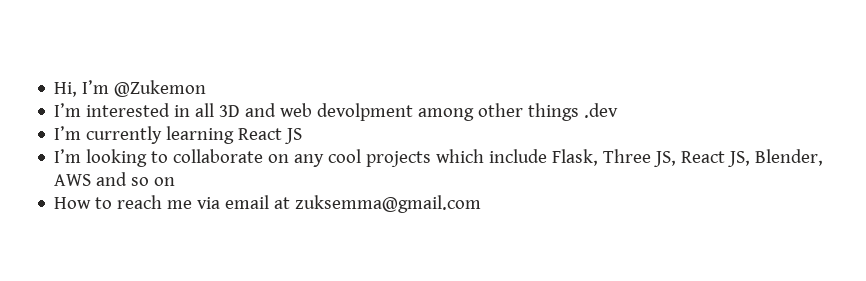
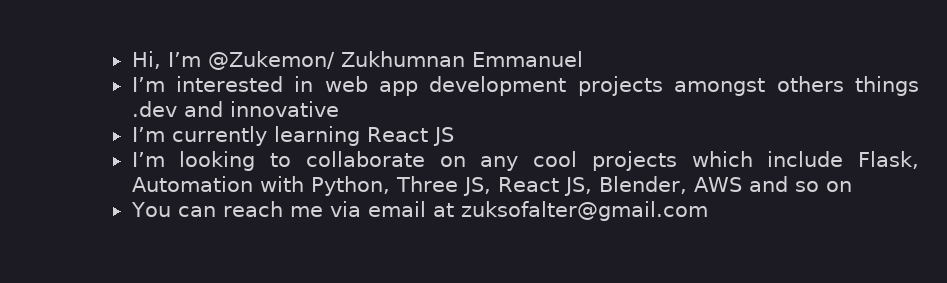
[114,80,207,97] @Zukemon -> [207,51,583,70] @Zukemon/ Zukhumnan Emmanuel
[195,103,524,121] all 3D and web devolpment among other -> [324,76,844,96] web app development projects amongst others
(619, 110) none -> [183,101,339,117] and innovative
(599, 157) none -> [131,176,390,196] Automation with Python,
[54,197,113,209] How to -> [130,202,216,217] You can
[295,195,482,213] zuksemma@gmail.com -> [460,201,708,221] zuksofalter@gmail.com

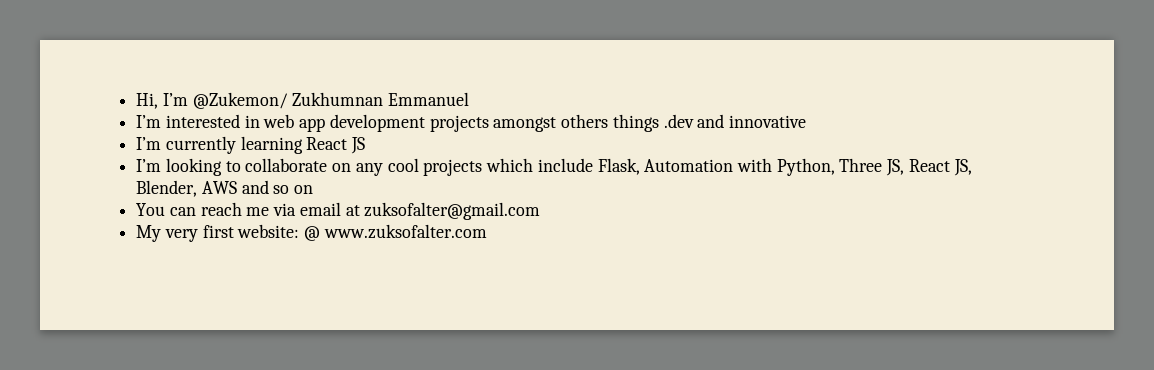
(708, 211) none -> [136,224,487,242] // My very first website: @ www.zuksofalter.com

